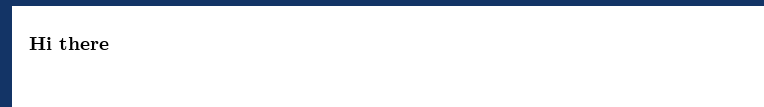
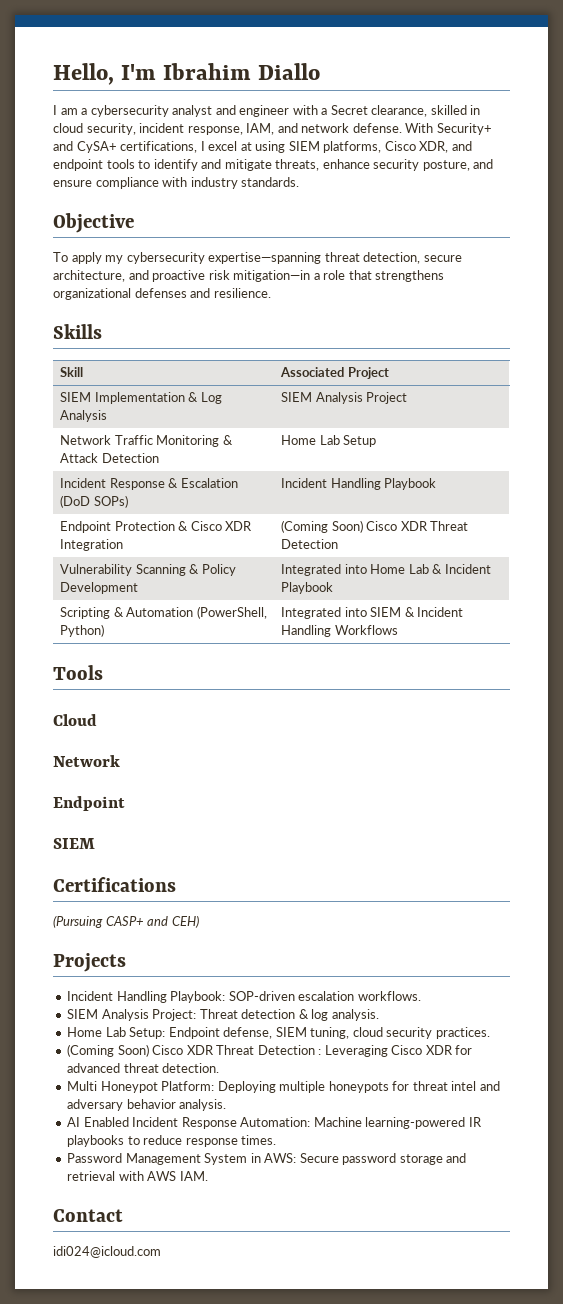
[29,37,109,50] Hi there -> [53,63,320,85] [53,105,481,117] [53,123,492,135] [53,141,472,153] [53,159,494,171] [53,177,300,189] [53,213,134,233] [53,252,462,264] [53,270,445,282] [53,288,271,300] [53,324,102,339] [60,367,84,377] [280,367,389,379] [60,392,222,404] [60,410,108,422] [281,392,408,404] [60,435,233,447] [60,453,159,463] [281,435,377,447] [60,478,238,490] [60,495,128,508] [281,478,437,490] [60,521,253,533] [60,539,124,551] [281,520,469,533] [281,539,339,549] [60,564,236,576] [60,582,139,594] [281,564,491,576] [281,582,334,594] [60,606,267,619] [60,624,105,637] [281,607,464,619] [281,625,398,637] [53,665,103,680] [53,714,97,726] [53,755,120,767] [53,796,125,811] [53,838,95,849] [53,877,176,892] [53,915,199,928] [53,953,126,972] [67,991,421,1003] [67,1009,379,1021] [67,1027,490,1039] [67,1044,473,1057] [67,1063,220,1073] [67,1081,500,1093] [67,1099,227,1111] [67,1117,482,1129] [67,1135,277,1147] [67,1153,467,1165] [67,1171,208,1181] [53,1209,123,1222] [53,1246,161,1258] Hello, I'm Ibrahim Diallo // I am a cybersecurity analyst and engineer with a Secret clearance, skilled in cloud security, incident response, IAM, and network defense. With Security+ and CySA+ certifications, I excel at using SIEM platforms, Cisco XDR, and endpoint tools to identify and mitigate threats, enhance security posture, and ensure compliance with industry standards. // Objective // To apply my cybersecurity expertise—spanning threat detection, secure architecture, and proactive risk mitigation—in a role that strengthens organizational defenses and resilience. // Skills // Skill | Associated Project // SIEM Implementation & Log Analysis | SIEM Analysis Project // Network Traffic Monitoring & Attack Detection | Home Lab Setup // Incident Response & Escalation (DoD SOPs) | Incident Handling Playbook // Endpoint Protection & Cisco XDR Integration | (Coming Soon) Cisco XDR Threat Detection // Vulnerability Scanning & Policy Development | Integrated into Home Lab & Incident Playbook // Scripting & Automation (PowerShell, Python) | Integrated into SIEM & Incident Handling Workflows // Tools // Cloud // Network // Endpoint // SIEM // Certifications // (Pursuing CASP+ and CEH) // Projects // Incident Handling Playbook: SOP-driven escalation workflows. // SIEM Analysis Project: Threat detection & log analysis. // Home Lab Setup: Endpoint defense, SIEM tuning, cloud security practices. // (Coming Soon) Cisco XDR Threat Detection : Leveraging Cisco XDR for advanced threat detection. // Multi Honeypot Platform: Deploying multiple honeypots for threat intel and adversary behavior analysis. // AI Enabled Incident Response Automation: Machine learning-powered IR playbooks to reduce response times. // Password Management System in AWS: Secure password storage and retrieval with AWS IAM. // Contact // idi024@icloud.com

